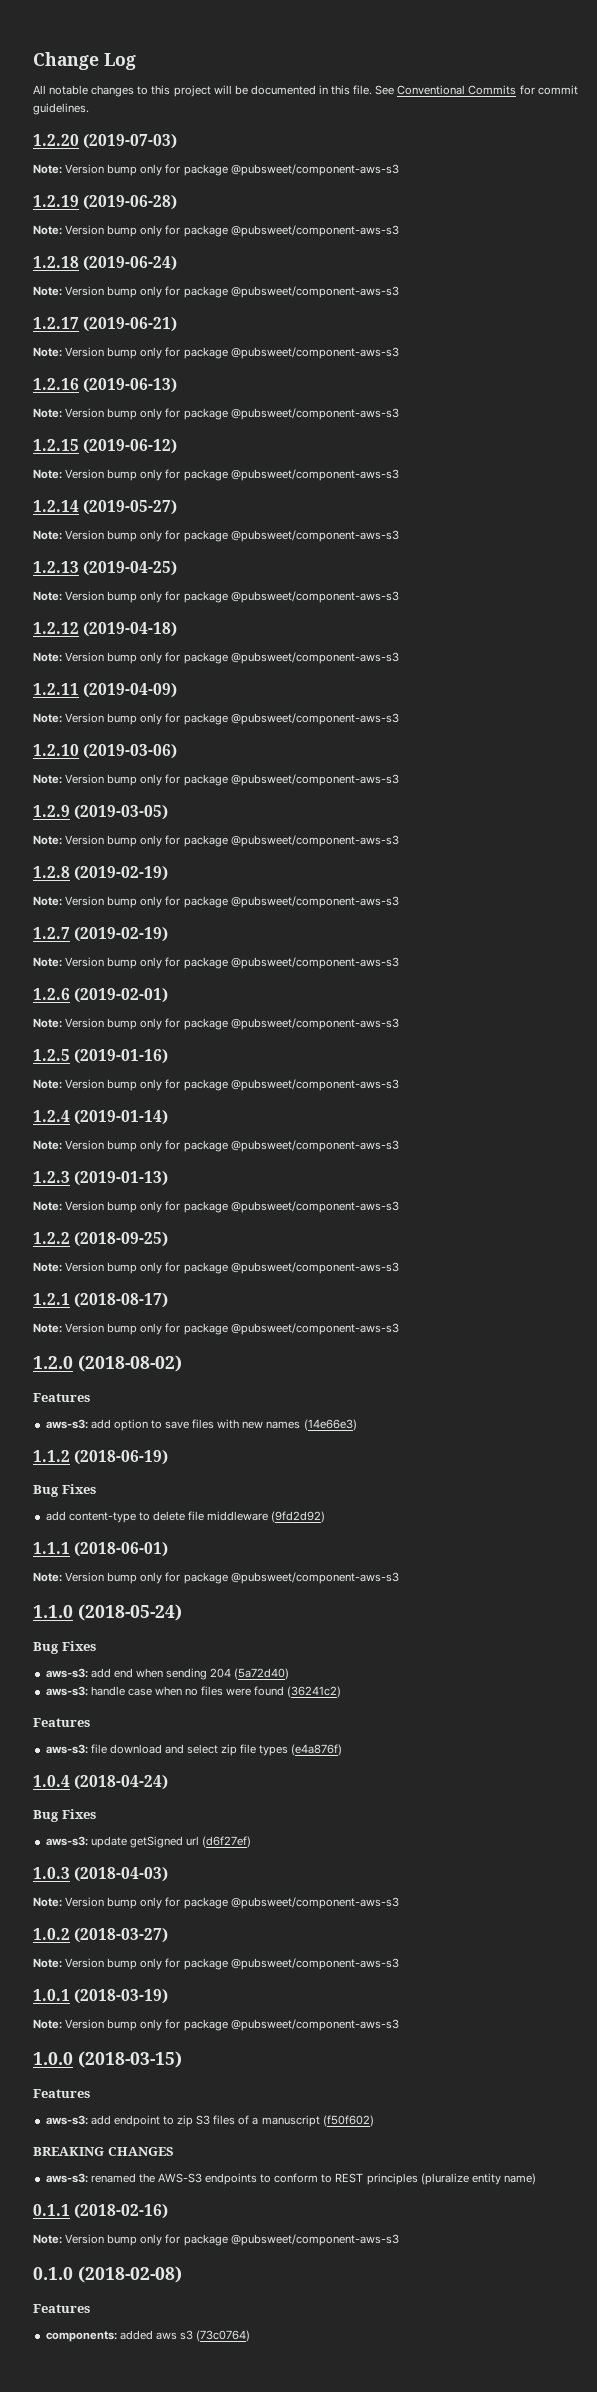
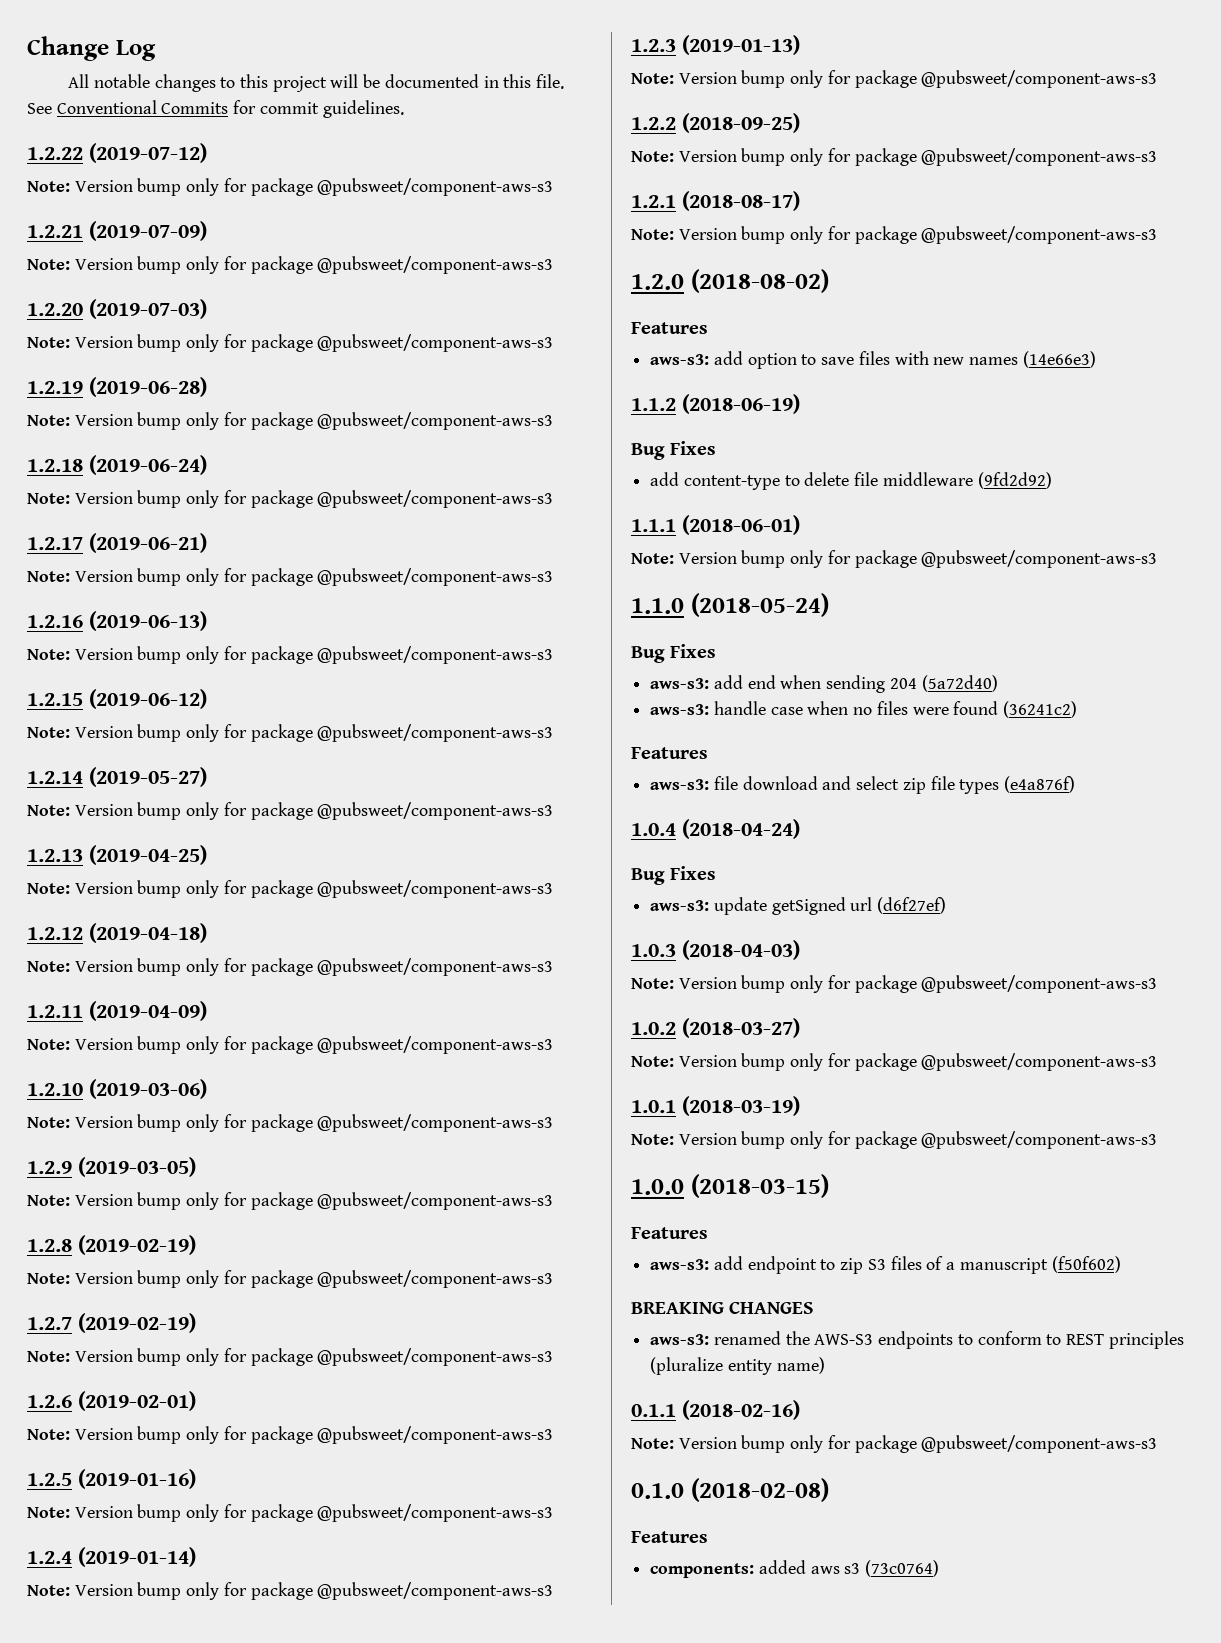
(89, 109) none -> [27,143,207,163] [27,178,554,196] [27,221,207,241] [27,256,554,274] // 1.2.22 (2019-07-12) // Note: Version bump only for package @pubsweet/component-aws-s3 // 1.2.21 (2019-07-09) // Note: Version bump only for package @pubsweet/component-aws-s3

